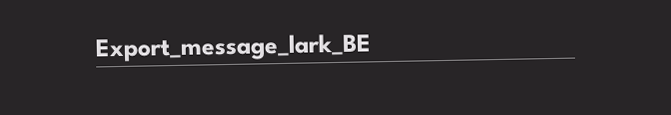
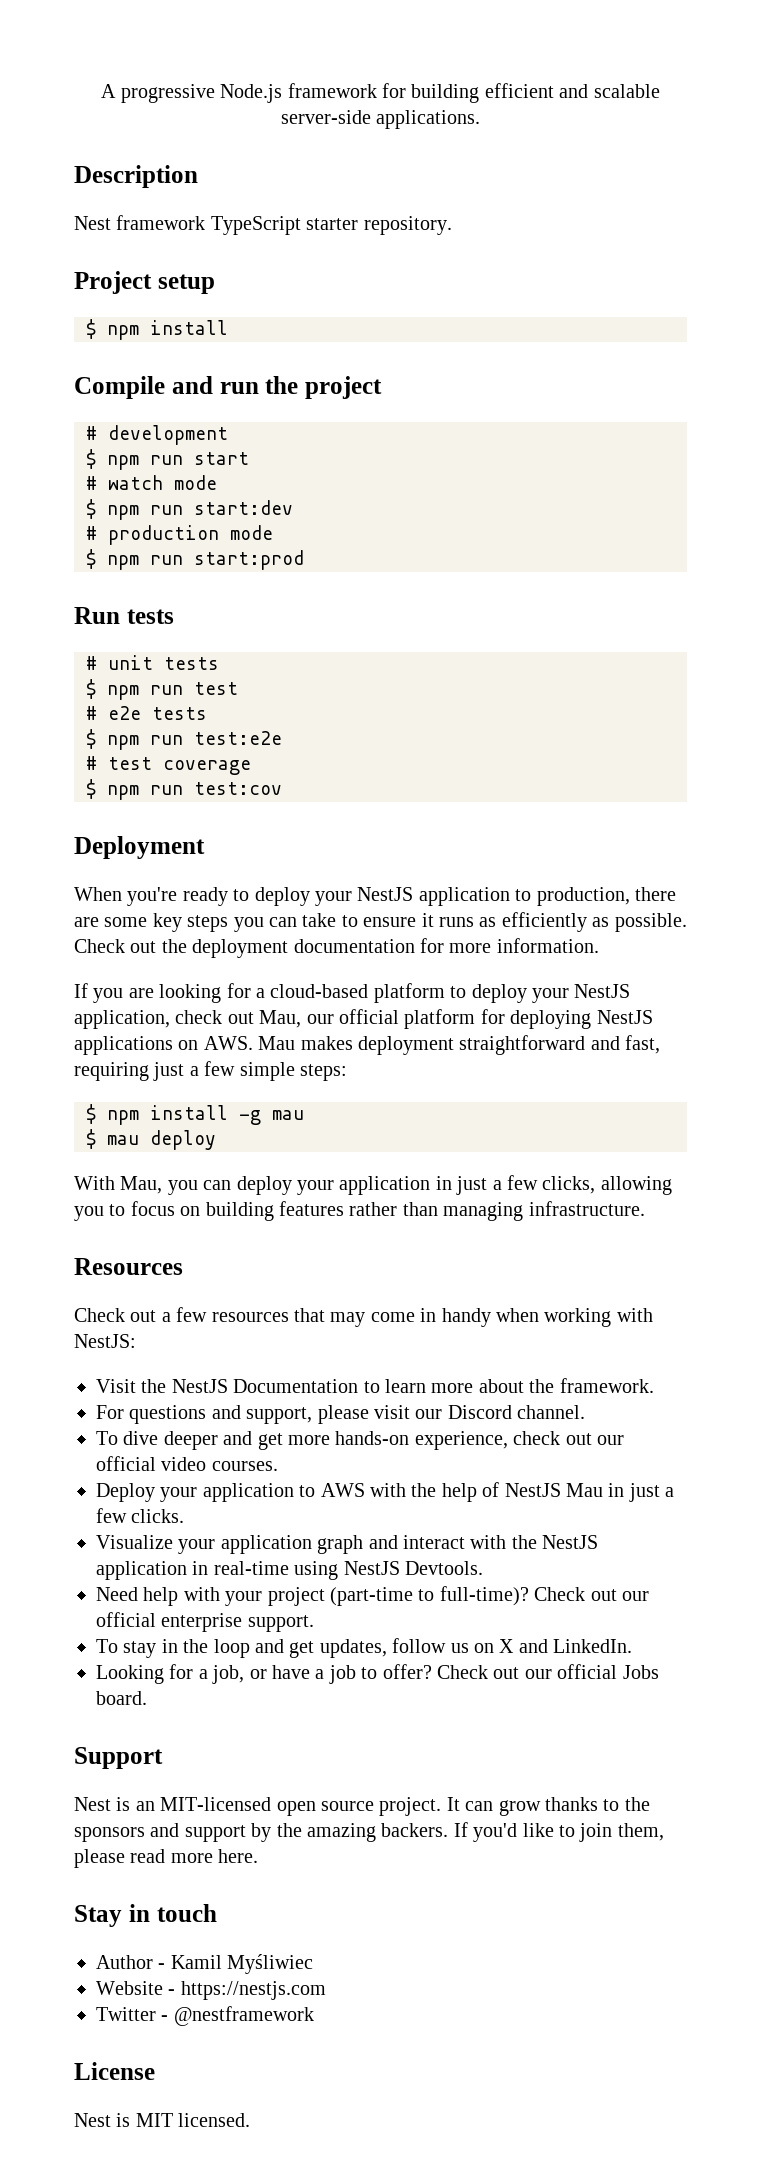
[95,33,372,63] Export_message_lark_BE -> [101,83,660,103] [280,110,481,129] [74,165,198,188] [74,215,452,235] [74,271,215,294] [86,319,228,340] [74,376,382,399] [86,425,228,445] [86,449,249,470] [86,475,217,490] [86,499,293,520] [86,525,273,545] [86,549,304,570] [74,607,174,624] [86,655,219,670] [86,679,238,700] [86,706,207,720] [86,729,282,750] [86,756,251,775] [86,779,282,800] [74,836,205,859] [74,887,676,906] [74,912,687,932] [74,938,599,958] [74,983,631,1003] [74,1009,653,1029] [74,1035,661,1055] [74,1061,347,1081] [86,1104,304,1125] [86,1129,216,1150] [74,1175,672,1195] [74,1201,645,1221] [74,1258,183,1275] [74,1307,653,1327] [74,1334,136,1348] [96,1378,654,1393] [96,1405,586,1424] [96,1431,624,1450] [96,1456,278,1471] [96,1482,675,1502] [96,1508,185,1523] [96,1535,599,1554] [96,1561,483,1580] [96,1586,649,1606] [96,1612,314,1632] [96,1638,633,1658] [96,1664,659,1684] [96,1691,147,1705] [74,1747,163,1769] [74,1797,650,1816] [74,1822,664,1842] [74,1849,259,1868] [74,1904,217,1927] [96,1954,314,1974] [96,1981,326,2000] [96,2006,314,2026] [74,2062,155,2080] [74,2113,251,2127] A progressive Node.js framework for building efficient and scalable server-side applications. // Description // Nest framework TypeScript starter repository. // Project setup // $ npm install // Compile and run the project // # development // $ npm run start // # watch mode // $ npm run start:dev // # production mode // $ npm run start:prod // Run tests // # unit tests // $ npm run test // # e2e tests // $ npm run test:e2e // # test coverage // $ npm run test:cov // Deployment // When you're ready to deploy your NestJS application to production, there are some key steps you can take to ensure it runs as efficiently as possible. Check out the deployment documentation for more information. // If you are looking for a cloud-based platform to deploy your NestJS application, check out Mau, our official platform for deploying NestJS applications on AWS. Mau makes deployment straightforward and fast, requiring just a few simple steps: // $ npm install -g mau // $ mau deploy // With Mau, you can deploy your application in just a few clicks, allowing you to focus on building features rather than managing infrastructure. // Resources // Check out a few resources that may come in handy when working with NestJS: // Visit the NestJS Documentation to learn more about the framework. // For questions and support, please visit our Discord channel. // To dive deeper and get more hands-on experience, check out our official video courses. // Deploy your application to AWS with the help of NestJS Mau in just a few clicks. // Visualize your application graph and interact with the NestJS application in real-time using NestJS Devtools. // Need help with your project (part-time to full-time)? Check out our official enterprise support. // To stay in the loop and get updates, follow us on X and LinkedIn. // Looking for a job, or have a job to offer? Check out our official Jobs board. // Support // Nest is an MIT-licensed open source project. It can grow thanks to the sponsors and support by the amazing backers. If you'd like to join them, please read more here. // Stay in touch // Author - Kamil Myśliwiec // Website - https://nestjs.com // Twitter - @nestframework // License // Nest is MIT licensed.

